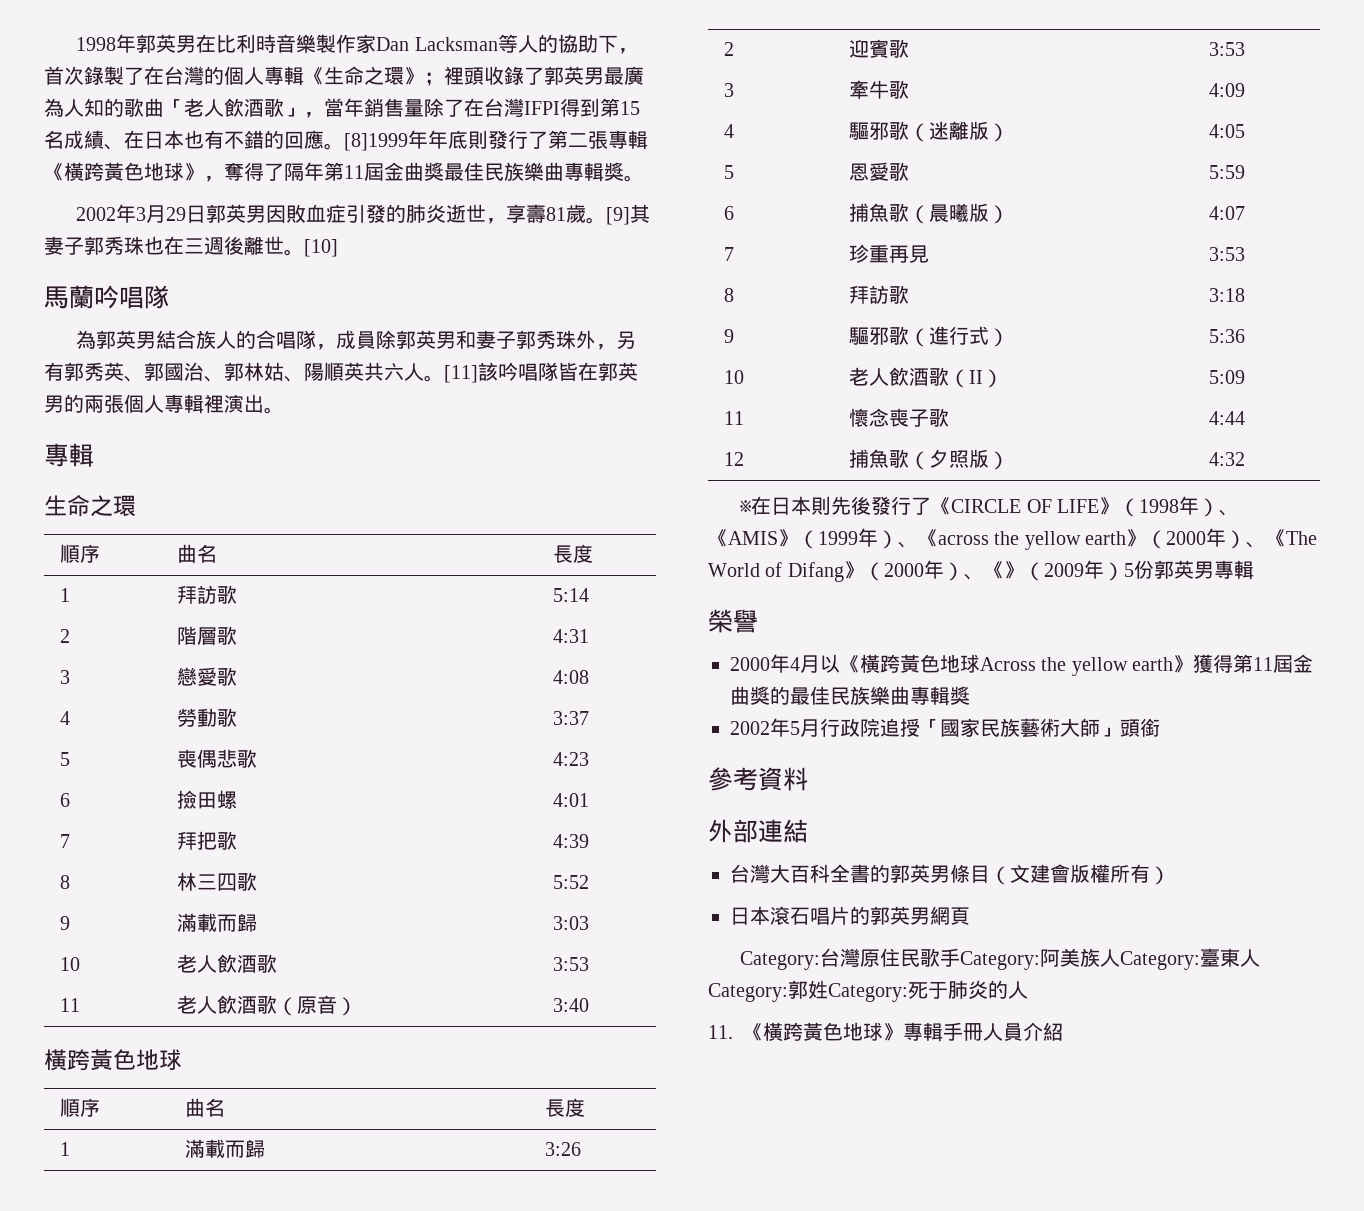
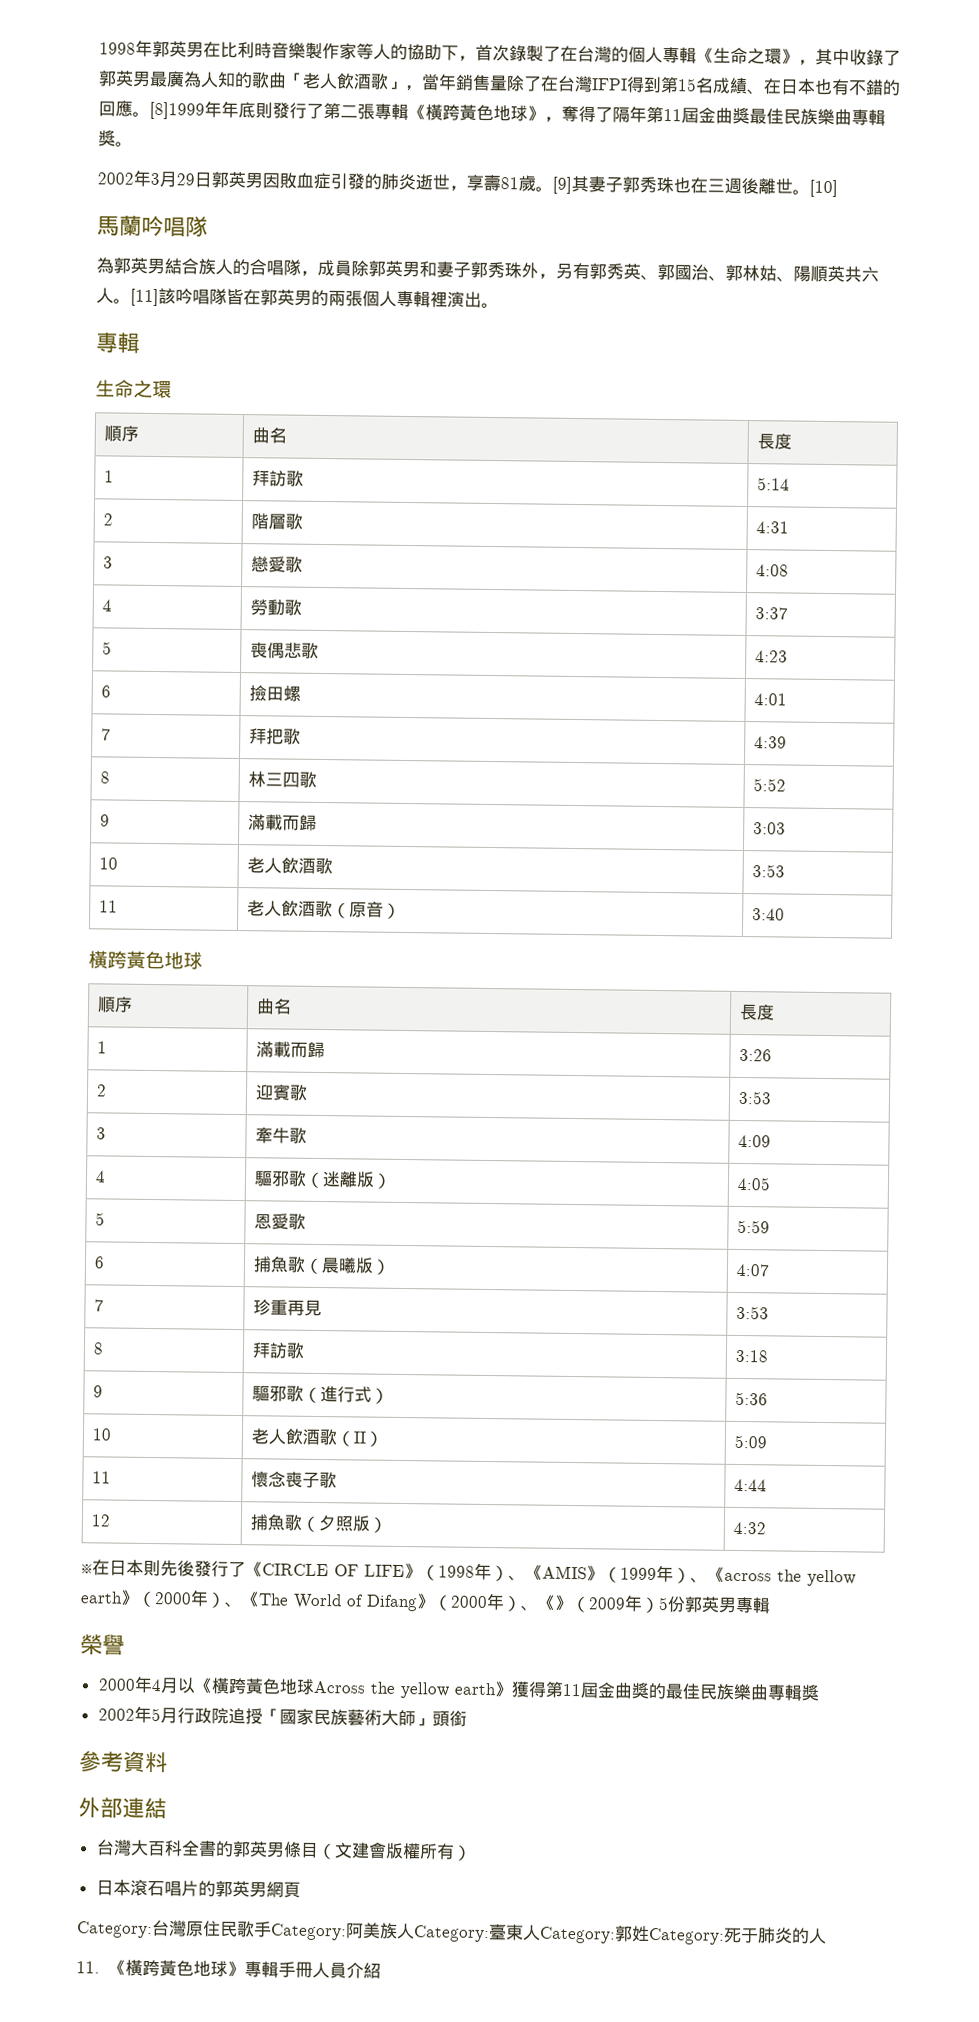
[376,37,498,51] Dan Lacksman -> (357, 51) none
[424,66,484,86] ；裡頭 -> [798,48,850,66] ，其中

